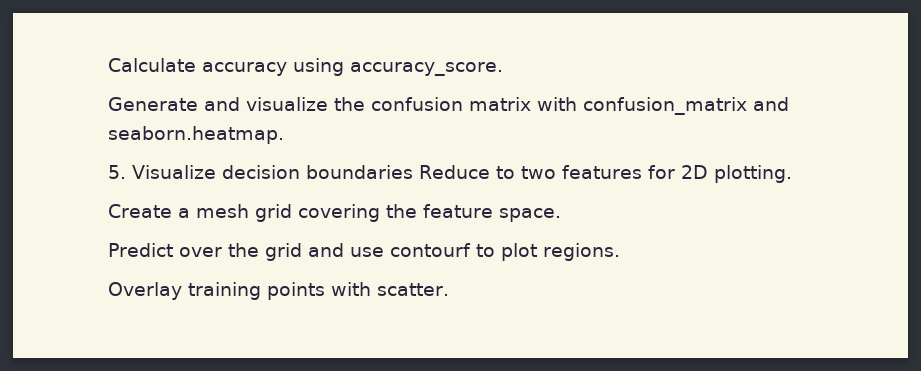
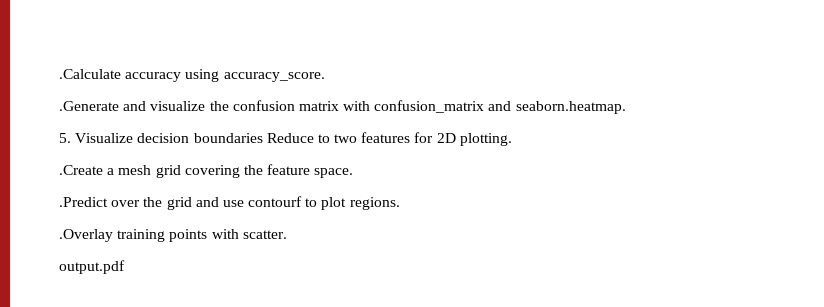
[108,58,196,72] Calculate -> [59,69,121,79] .Calculate
[108,97,198,111] Generate -> [59,101,119,111] .Generate
[108,204,172,218] Create -> [59,165,103,175] .Create
[108,243,173,257] Predict -> [59,197,108,207] .Predict
[108,282,182,300] Overlay -> [59,229,113,242] .Overlay
(449, 289) none -> [59,260,125,274] // output.pdf

